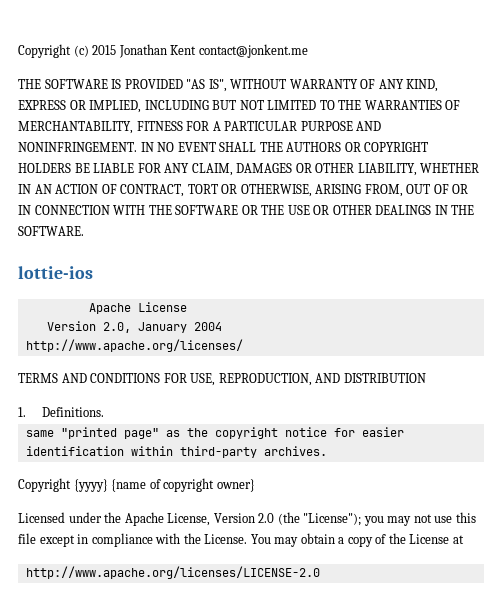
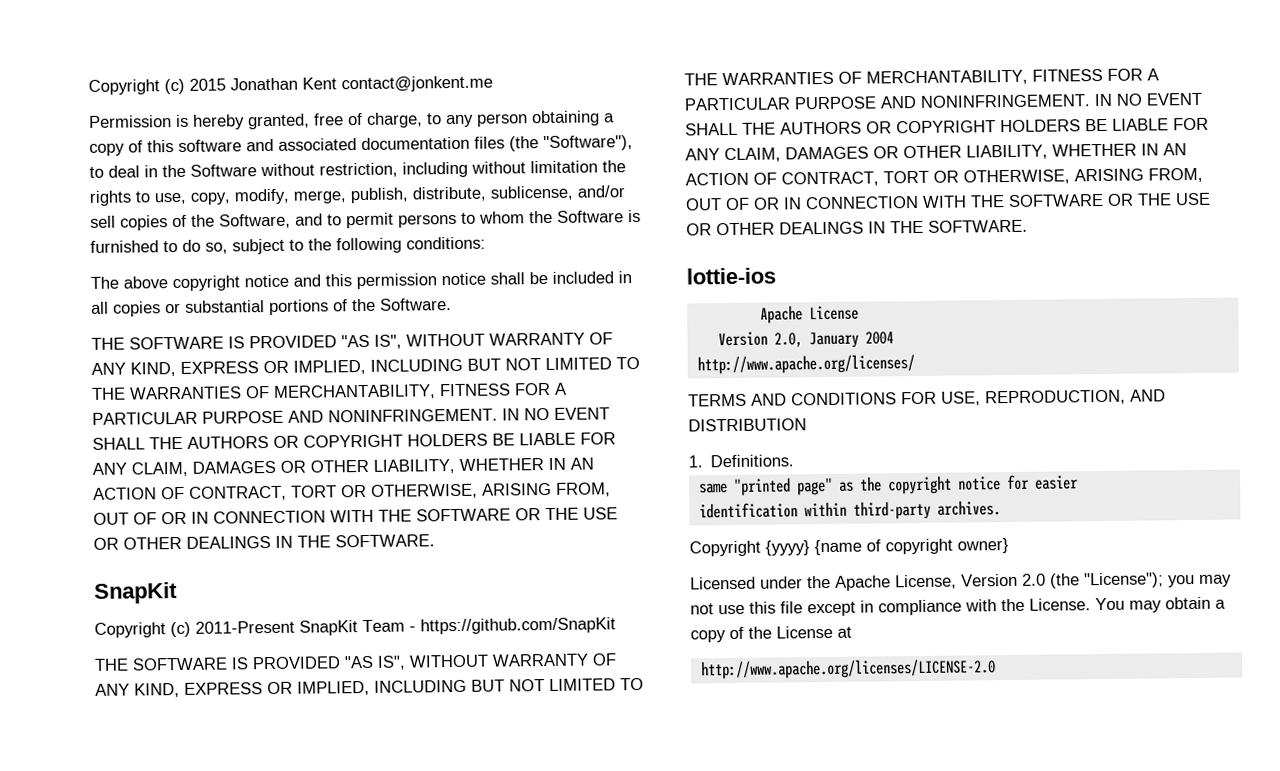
(308, 51) none -> [89,110,615,130] [89,135,633,156] [89,160,626,178] [89,185,625,206] [90,209,641,231] [90,236,486,255] [90,271,632,292] [91,298,452,317] [91,332,613,350] [91,357,640,377] [91,382,567,400] [92,407,610,425] [92,432,616,450] [92,457,594,477] [93,482,611,501] [93,507,618,525] [93,534,435,550] [94,582,178,604] [94,617,616,638] // Permission is hereby granted, free of charge, to any person obtaining a copy of this software and associated documentation files (the "Software"), to deal in the Software without restriction, including without limitation the rights to use, copy, modify, merge, publish, distribute, sublicense, and/or sell copies of the Software, and to permit persons to whom the Software is furnished to do so, subject to the following conditions: // The above copyright notice and this permission notice shall be included in all copies or substantial portions of the Software. // THE SOFTWARE IS PROVIDED "AS IS", WITHOUT WARRANTY OF ANY KIND, EXPRESS OR IMPLIED, INCLUDING BUT NOT LIMITED TO THE WARRANTIES OF MERCHANTABILITY, FITNESS FOR A PARTICULAR PURPOSE AND NONINFRINGEMENT. IN NO EVENT SHALL THE AUTHORS OR COPYRIGHT HOLDERS BE LIABLE FOR ANY CLAIM, DAMAGES OR OTHER LIABILITY, WHETHER IN AN ACTION OF CONTRACT, TORT OR OTHERWISE, ARISING FROM, OUT OF OR IN CONNECTION WITH THE SOFTWARE OR THE USE OR OTHER DEALINGS IN THE SOFTWARE. // SnapKit // Copyright (c) 2011-Present SnapKit Team - https://github.com/SnapKit

